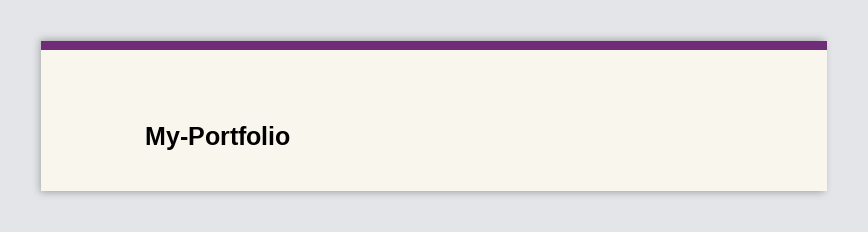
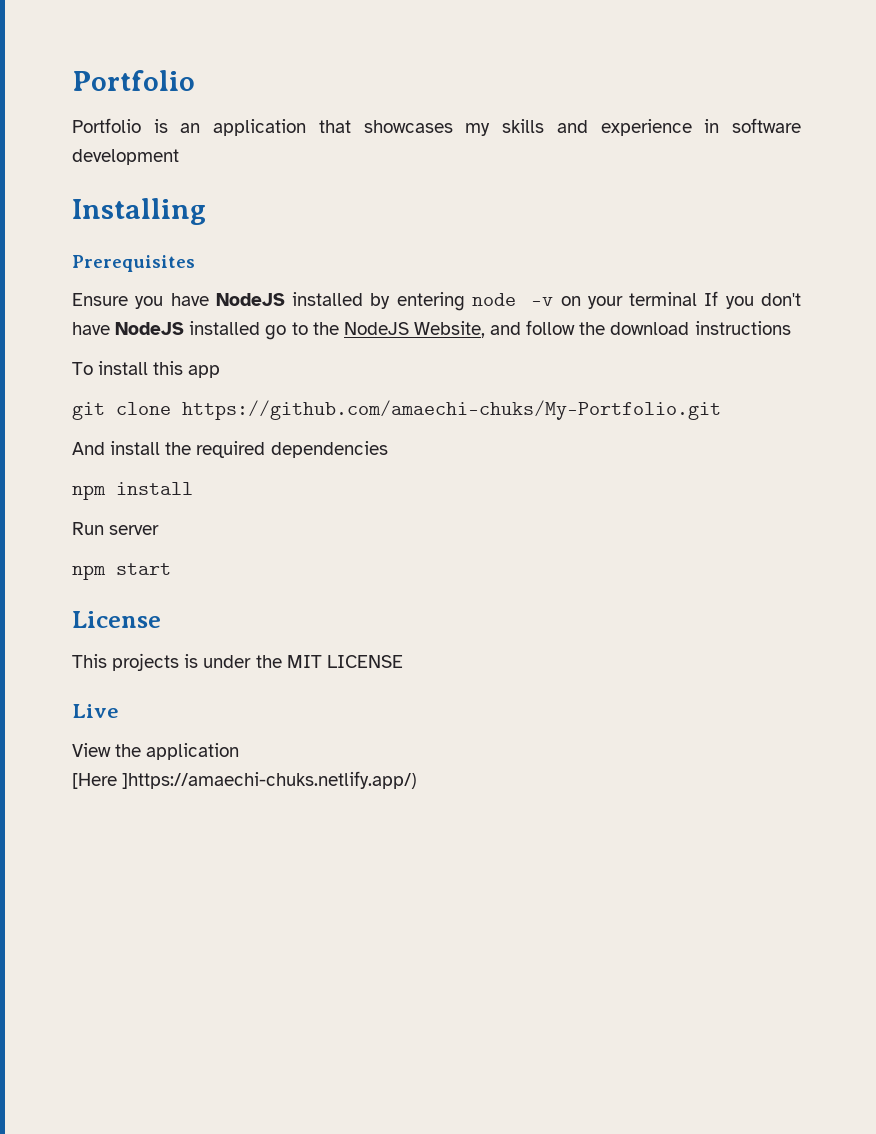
[145,126,290,150] My-Portfolio -> [72,70,195,91] [72,118,802,136] [72,149,179,165] [72,198,206,225] [72,255,195,272] [72,291,801,311] [72,320,791,340] [72,361,221,378] [72,400,721,420] [72,441,388,458] [72,482,193,500] [72,522,160,535] [72,563,171,580] [72,611,161,628] [72,653,403,671] [72,704,119,718] [72,743,240,760] [72,771,418,789] Portfolio // Portfolio is an application that showcases my skills and experience in software development // Installing // Prerequisites // Ensure you have NodeJS installed by entering node -v on your terminal If you don't have NodeJS installed go to the NodeJS Website, and follow the download instructions // To install this app // git clone https://github.com/amaechi-chuks/My-Portfolio.git // And install the required dependencies // npm install // Run server // npm start // License // This projects is under the MIT LICENSE // Live // View the application // [Here ]https://amaechi-chuks.netlify.app/)

